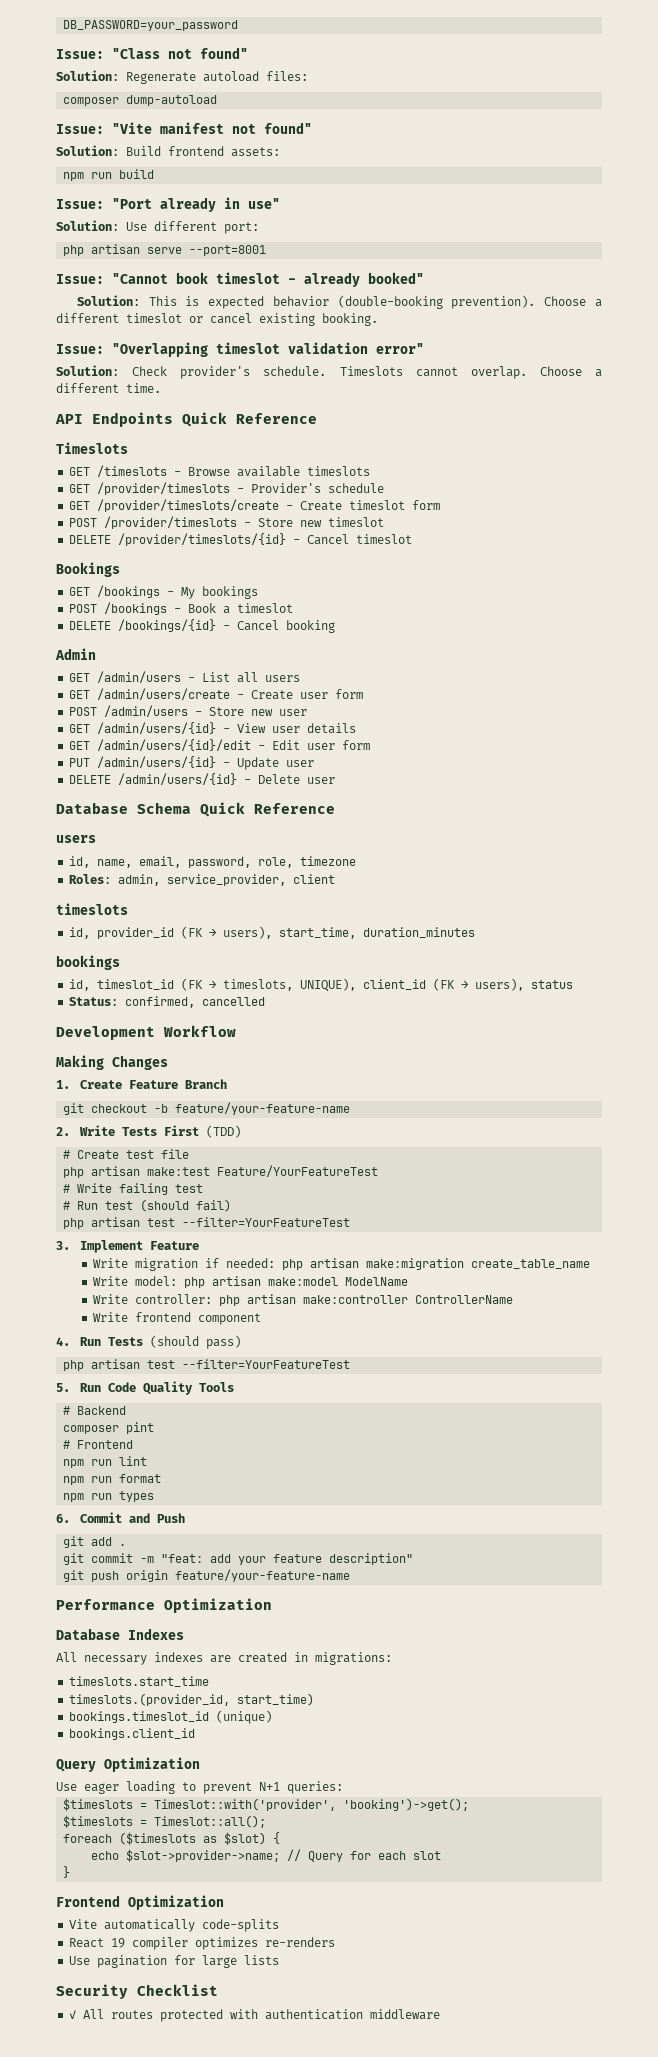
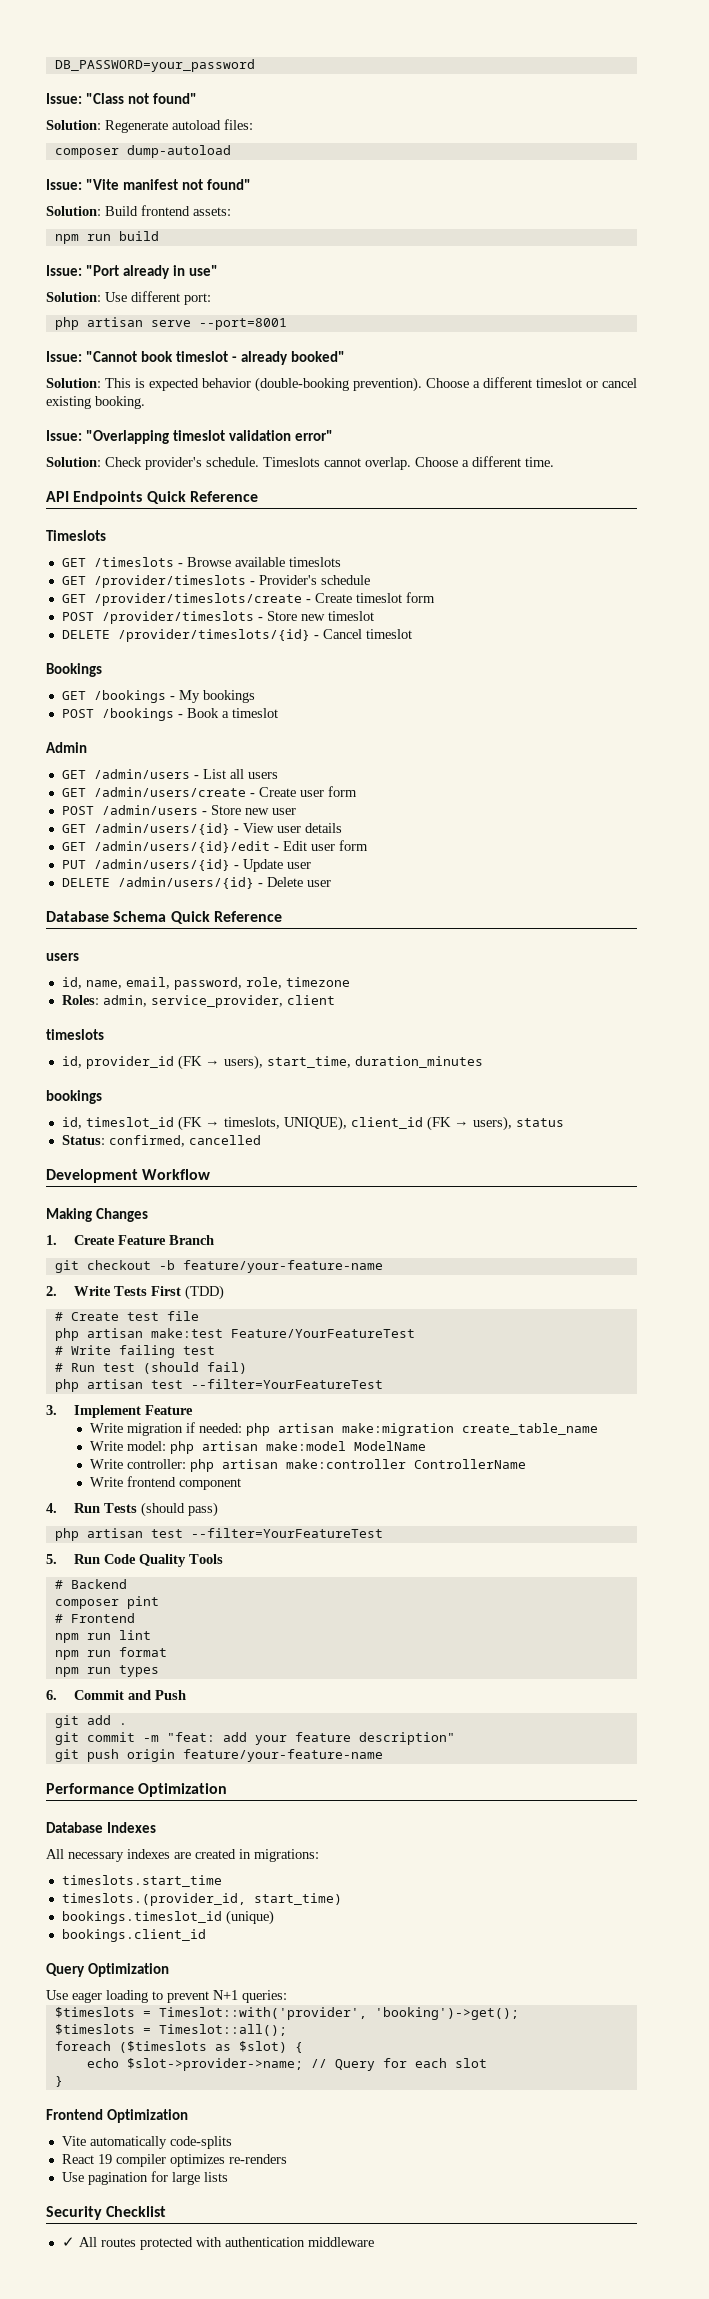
[69,619,336,633] // DELETE /bookings/{id} - Cancel booking -> (278, 713) none

